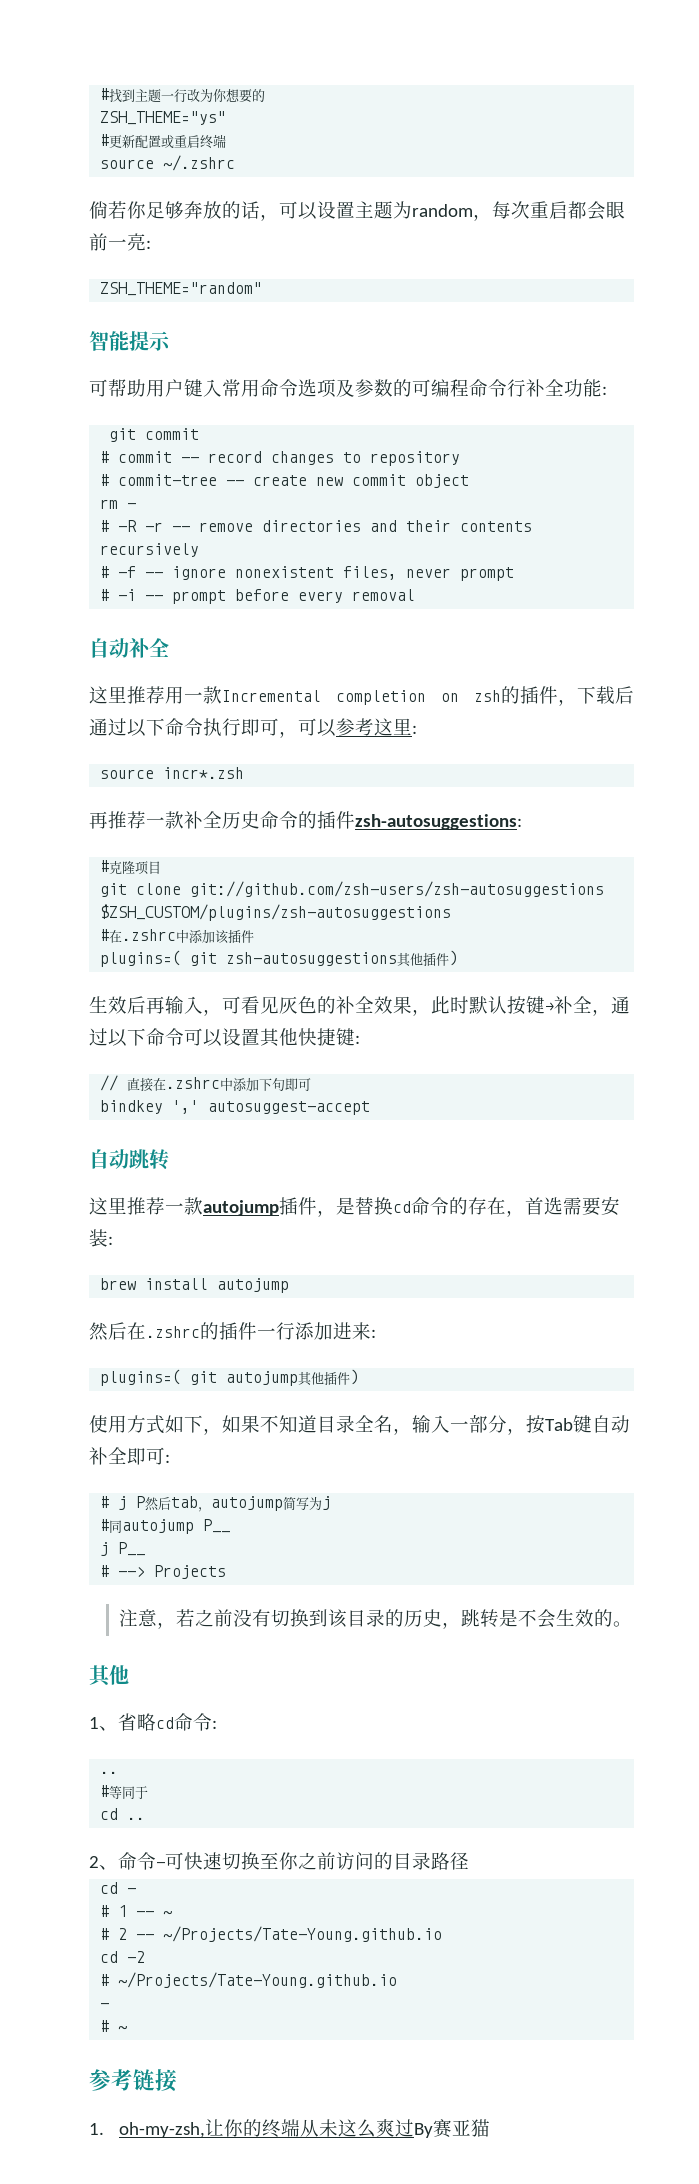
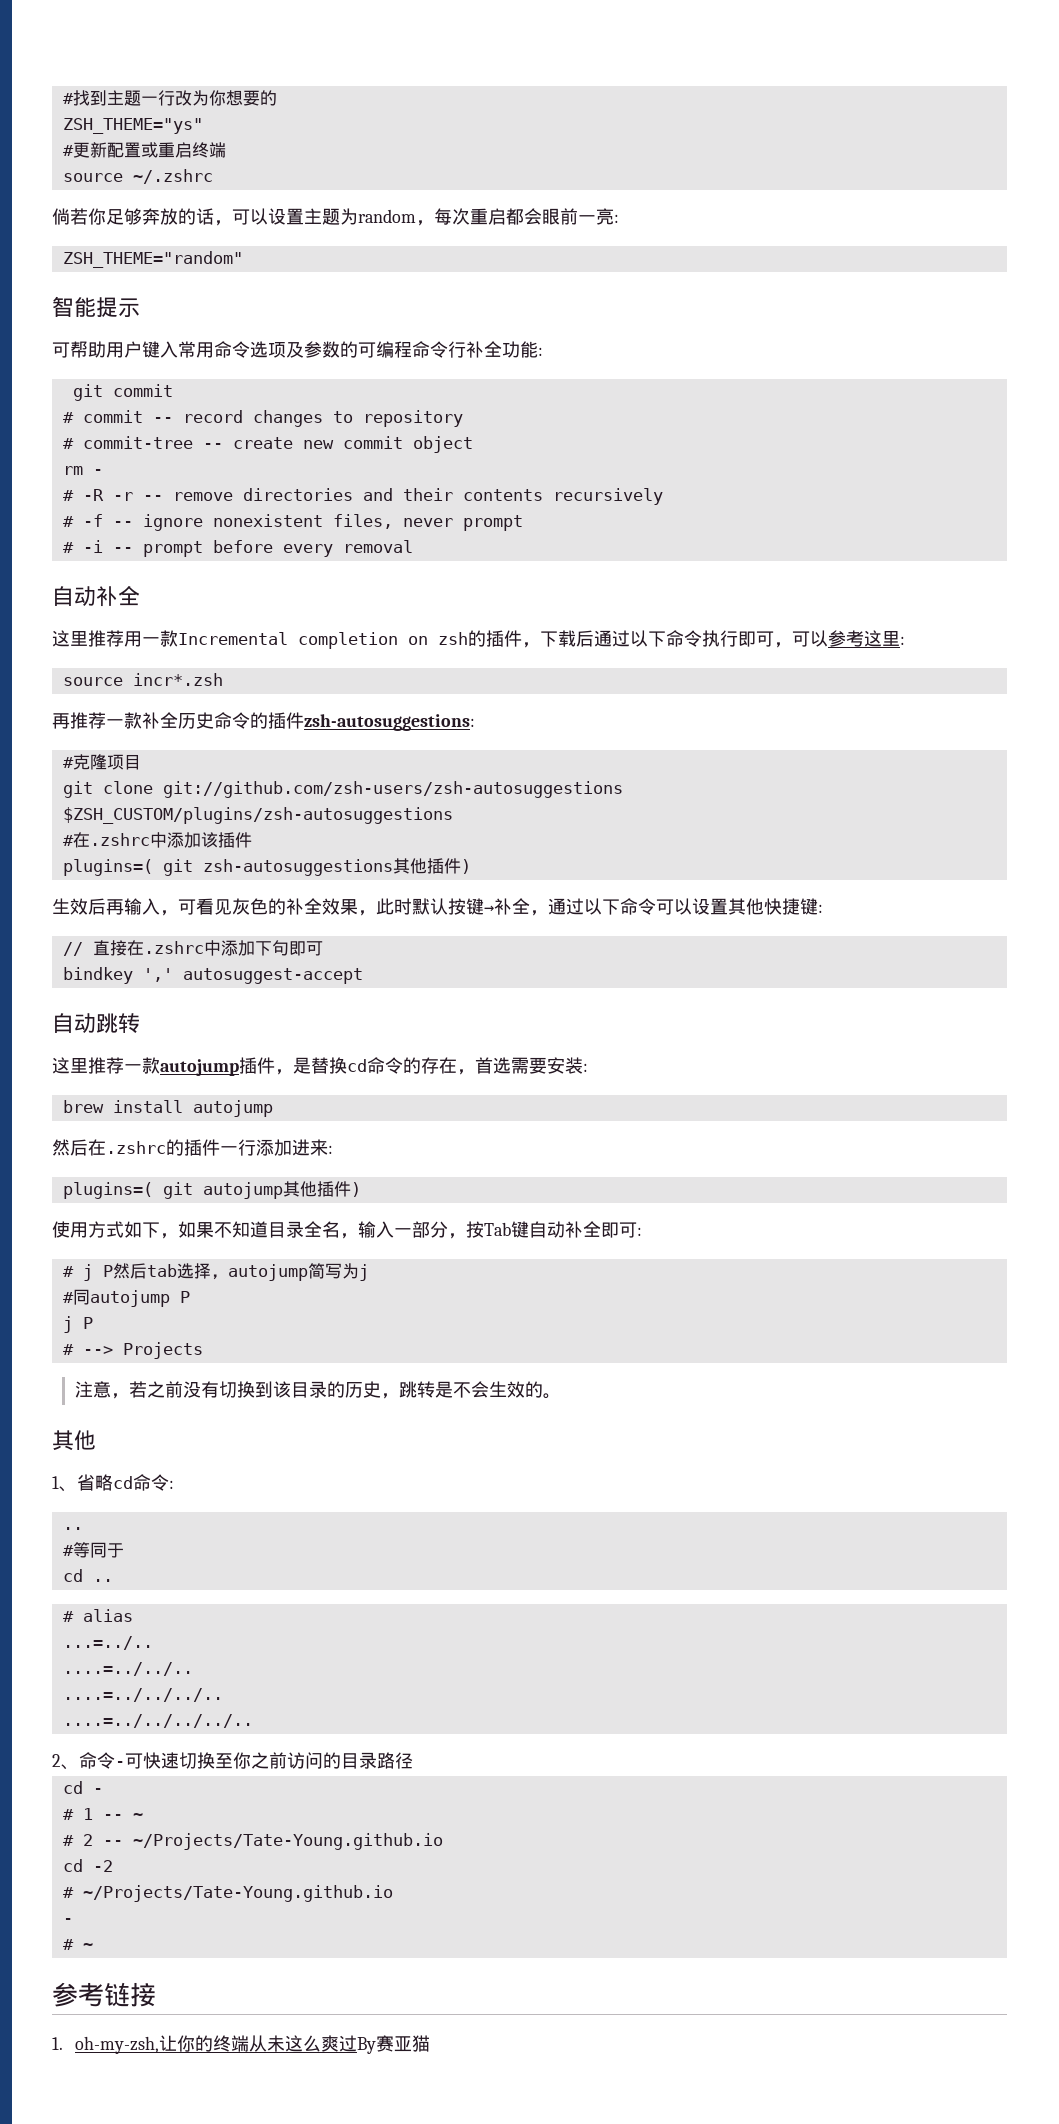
(199, 1502) none -> [176,1263,211,1279] 选择
[203,1519,231,1533] [100,1542,146,1556] P__ // j P__ -> [179,1291,190,1303] [62,1316,93,1333] P // j P
(146, 1818) none -> [62,1609,133,1622] [62,1636,153,1650] [62,1662,193,1676] [62,1688,223,1702] [62,1714,253,1728] // # alias // ...=../.. // ....=../../.. // ....=../../../.. // ....=../../../../..

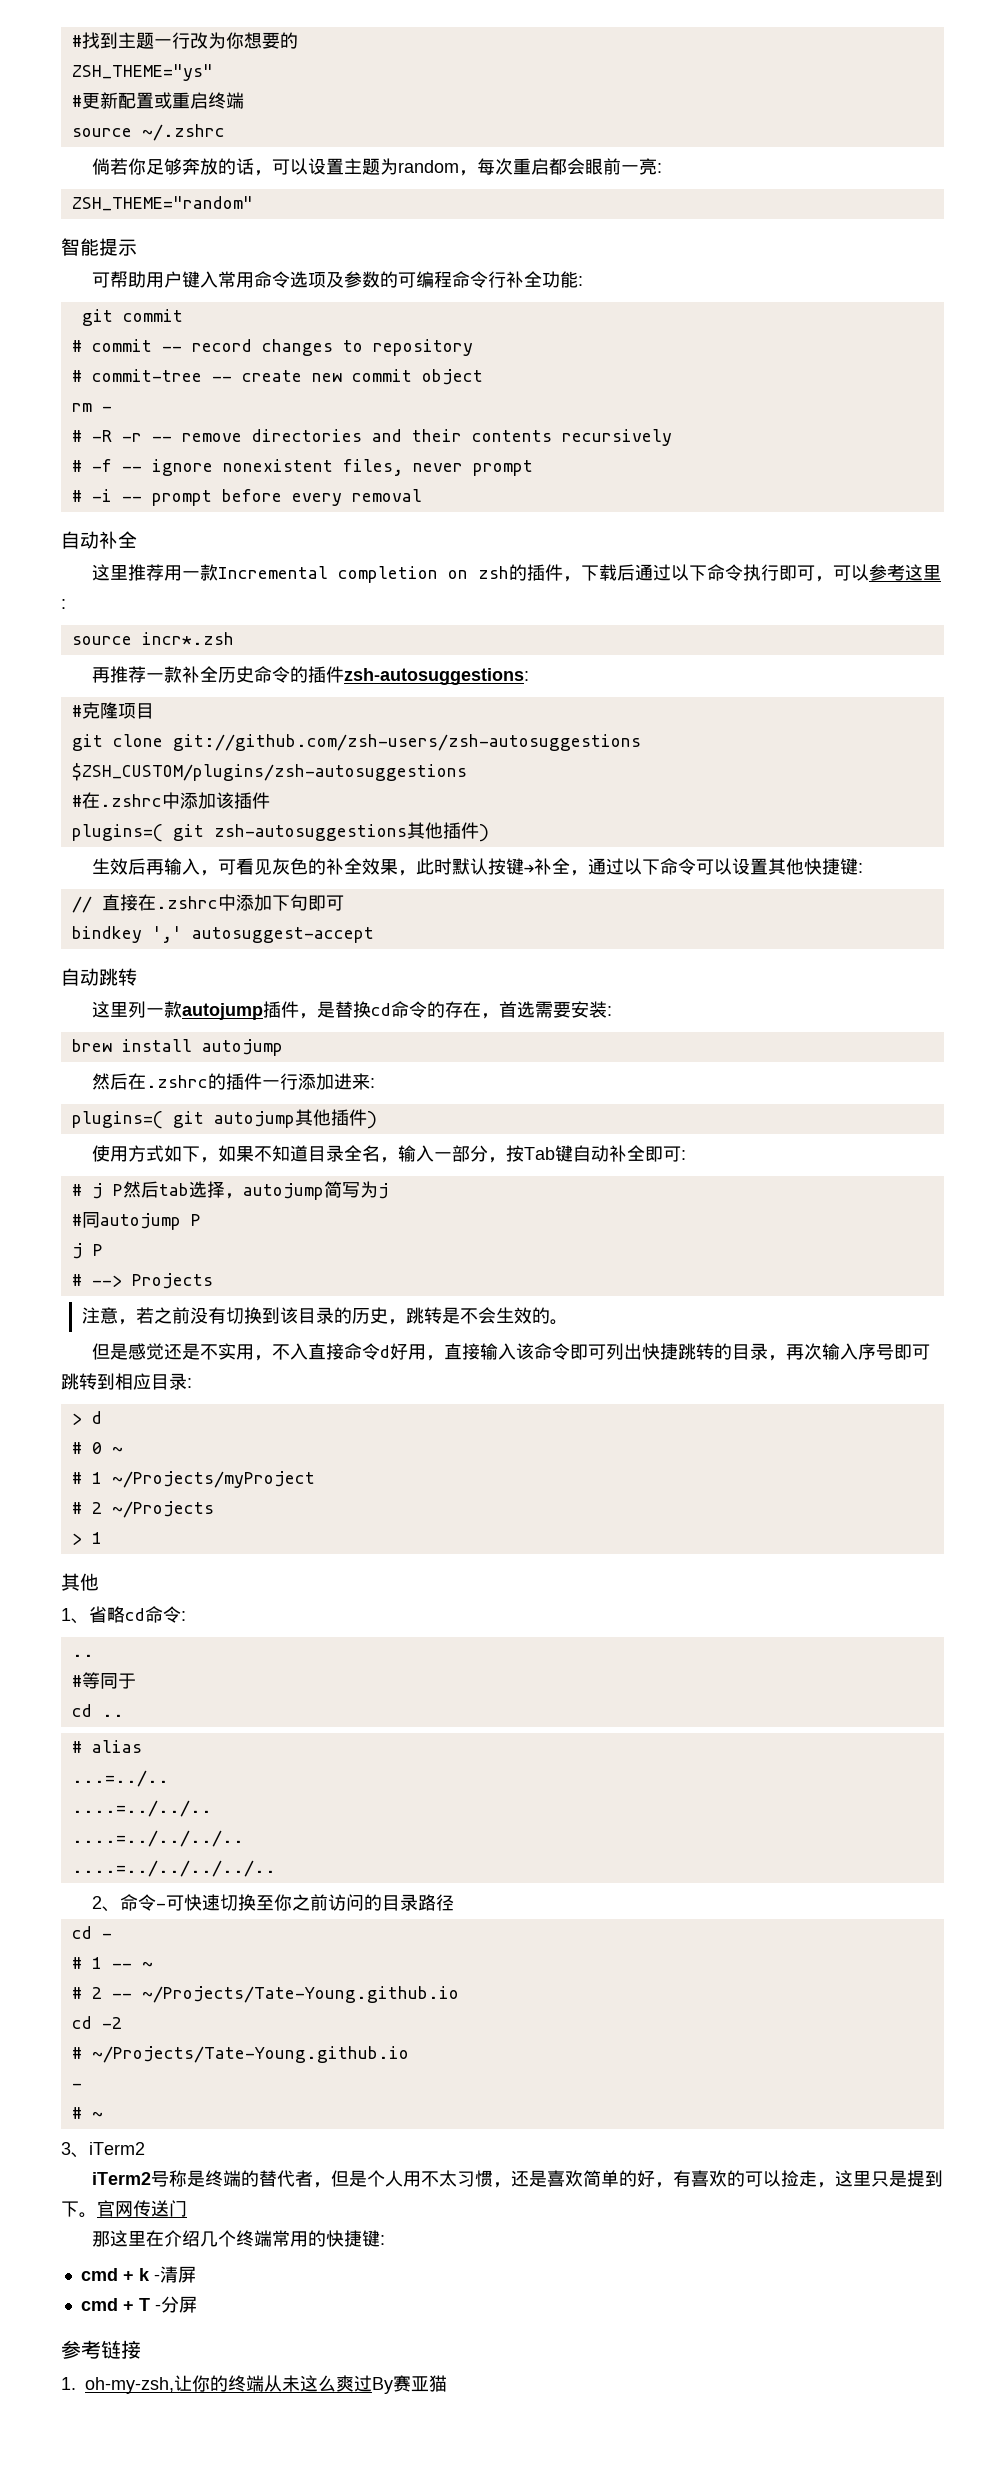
[88,1057,124,1074] 推荐 -> [128,1001,147,1018] 列
(561, 1396) none -> [92,1343,931,1361] [61,1373,192,1390] [71,1411,102,1425] [71,1442,123,1454] [71,1471,315,1488] [71,1501,214,1518] [71,1532,102,1545] // 但是感觉还是不实用，不入直接命令d好用，直接输入该命令即可列出快捷跳转的目录，再次输入序号即可跳转到相应目录: // > d // # 0 ~ // # 1 ~/Projects/myProject // # 2 ~/Projects // > 1
(93, 1946) none -> [61,2142,145,2158] [92,2170,944,2188] [61,2200,187,2218] [92,2230,386,2247] [80,2266,196,2283] [80,2296,197,2313] // 3、iTerm2 // iTerm2号称是终端的替代者，但是个人用不太习惯，还是喜欢简单的好，有喜欢的可以捡走，这里只是提到下。官网传送门 // 那这里在介绍几个终端常用的快捷键: // cmd + k -清屏 // cmd + T -分屏

